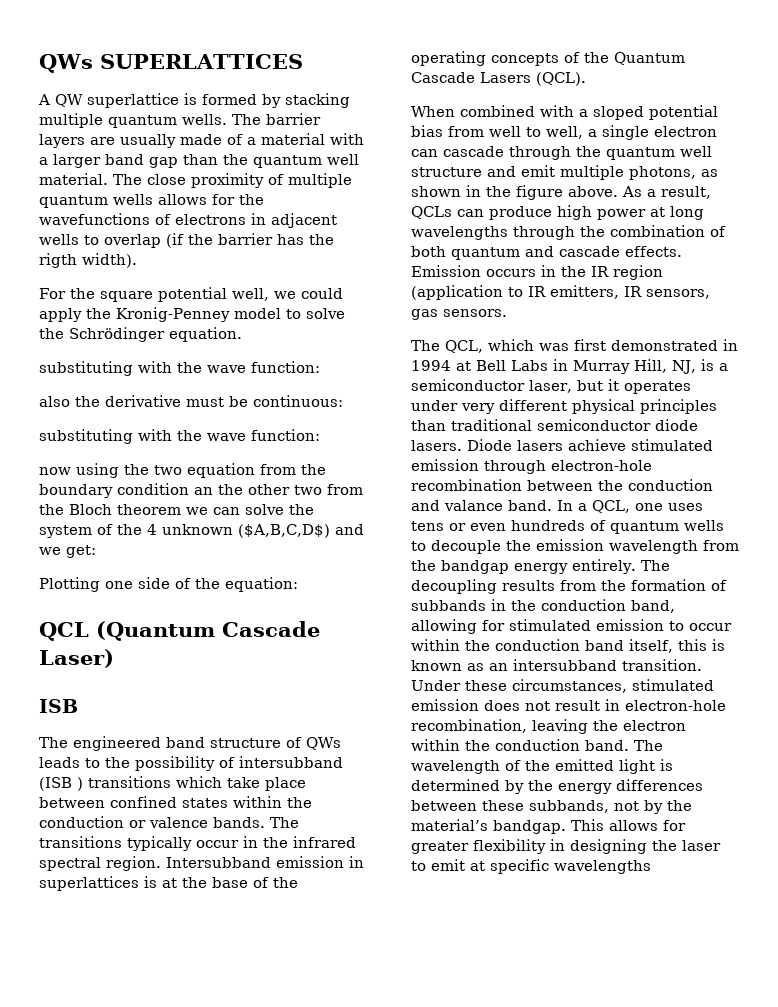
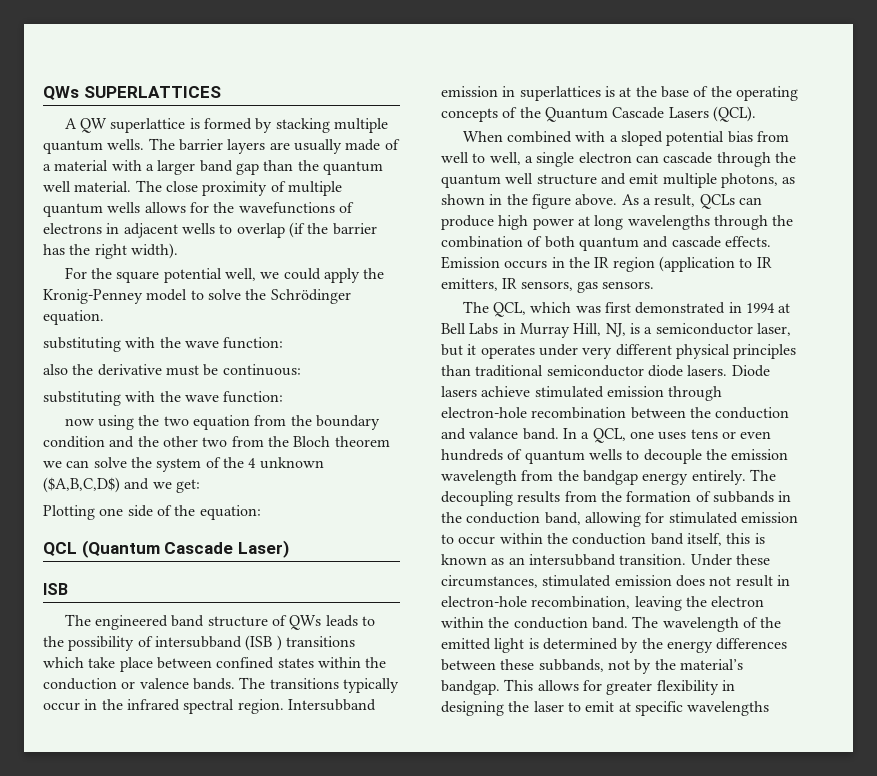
[39,253,77,268] rigth -> [94,244,127,259] right
[194,487,213,495] an -> [109,436,135,448] and

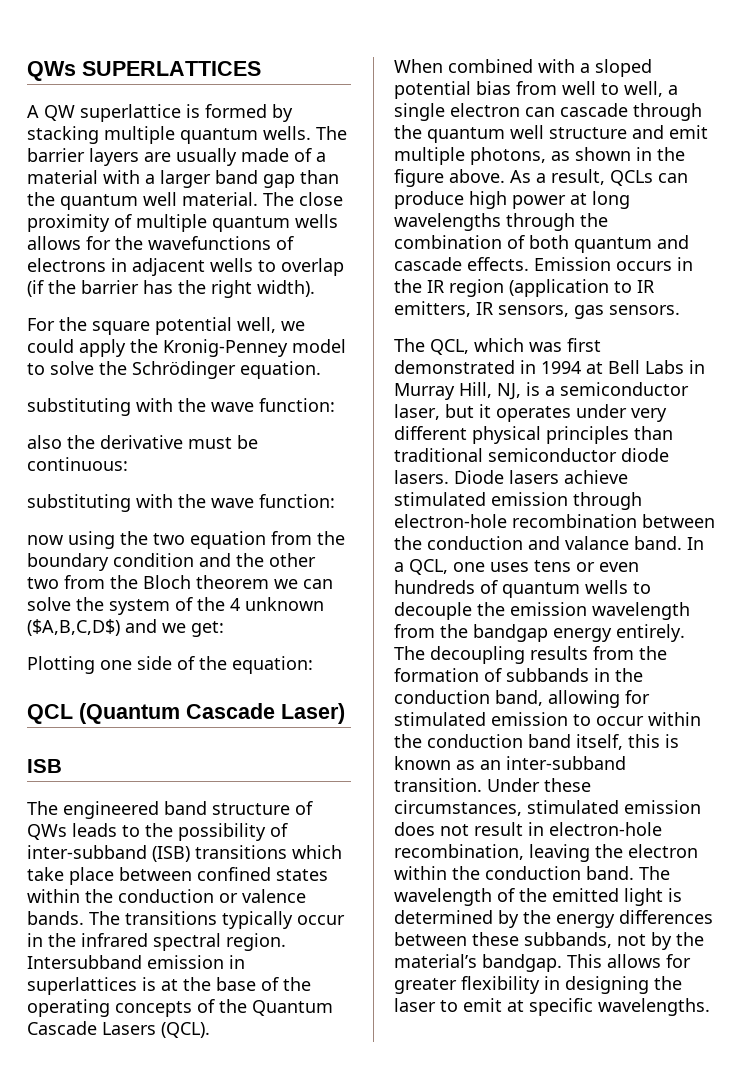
[154,635,282,651] intersubband (ISB ) -> [27,845,190,862] inter-subband (ISB)
[528,554,616,566] intersubband -> [506,756,626,770] inter-subband
[687,701,770,716] wavelengths -> [598,998,710,1016] wavelengths.

